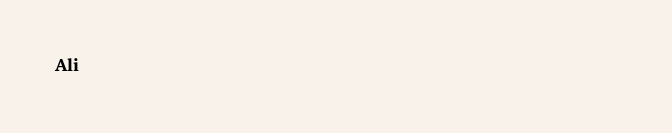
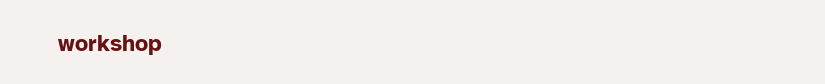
[54,58,79,71] Ali -> [58,35,162,55] workshop

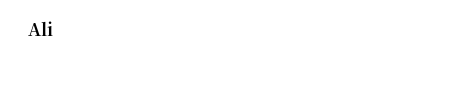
[58,35,162,55] workshop -> [28,21,53,36] Ali

